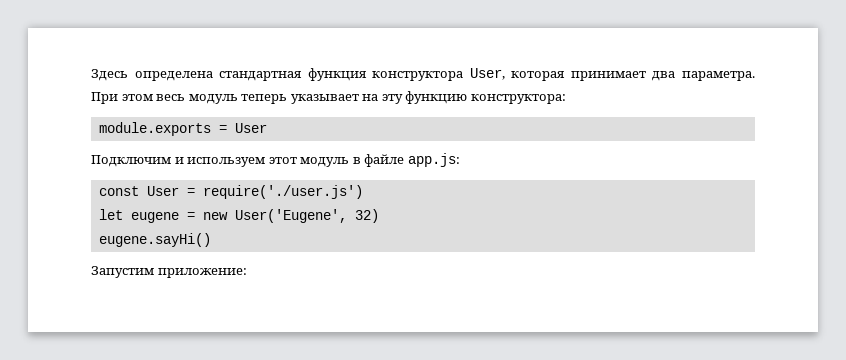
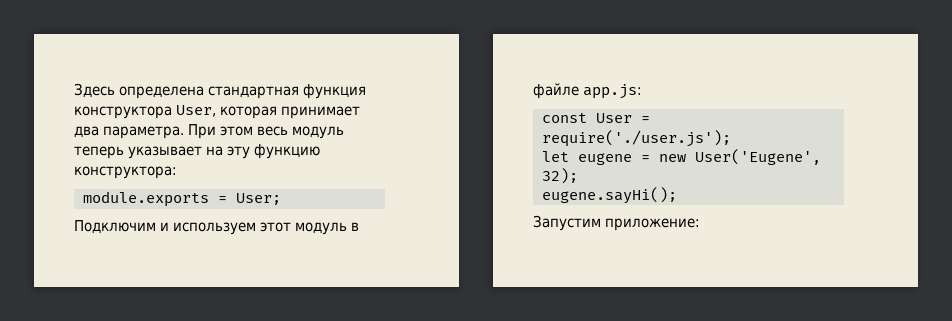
[234,123,267,133] User -> [235,193,281,205] User;
[202,185,363,199] require('./user.js') -> [541,130,731,147] require('./user.js');
[354,209,379,223] [98,233,211,247] 32) // eugene.sayHi() -> [541,168,578,184] [541,187,677,204] 32); // eugene.sayHi();

